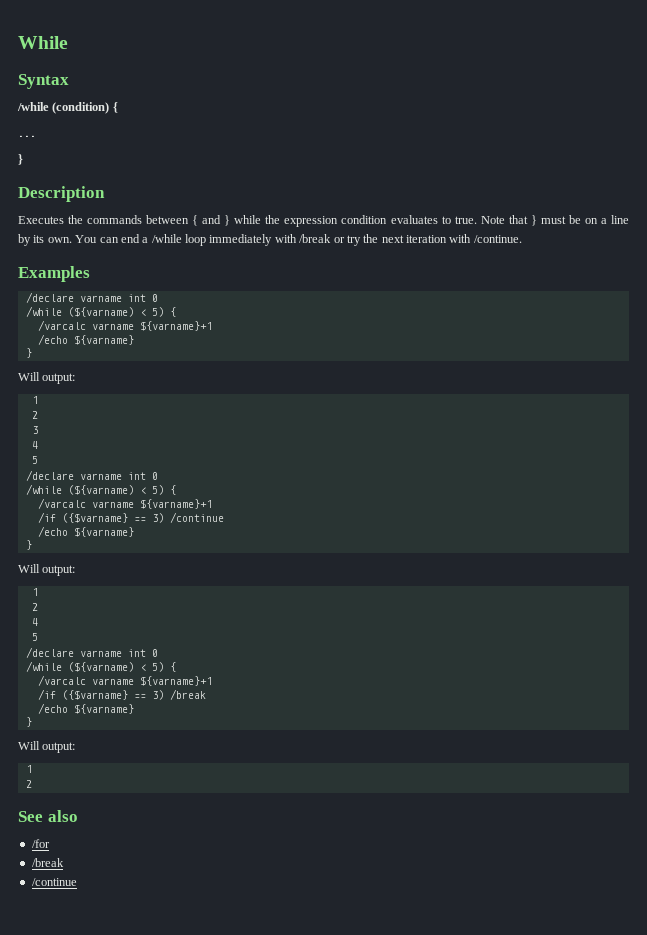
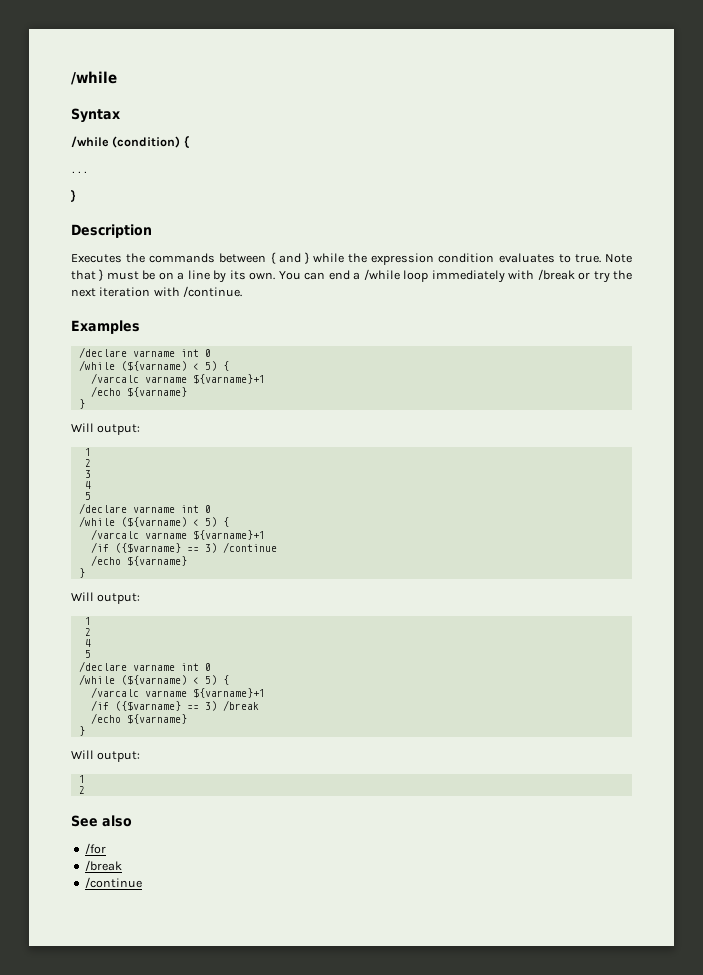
[18,36,68,49] While -> [71,71,117,85] /while

